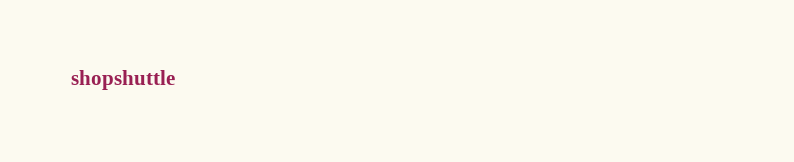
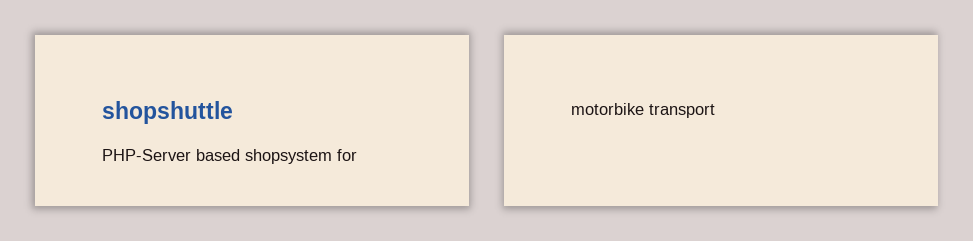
(175, 80) none -> [102,149,357,164] [571,103,715,118] // PHP-Server based shopsystem for motorbike transport

